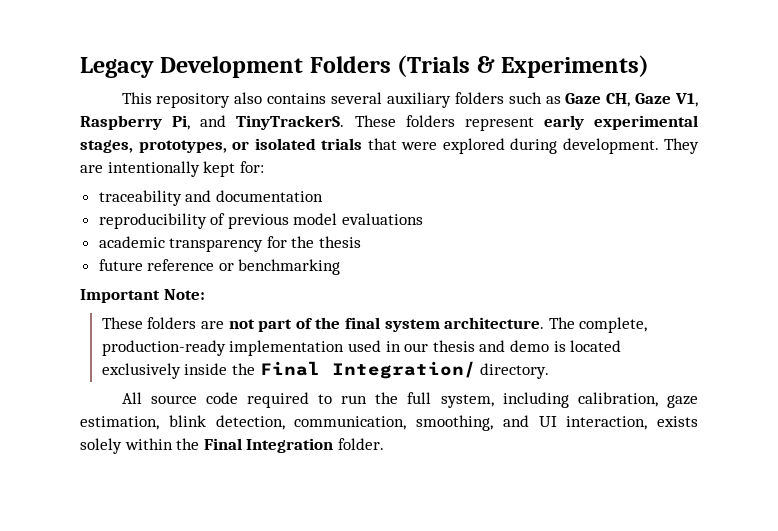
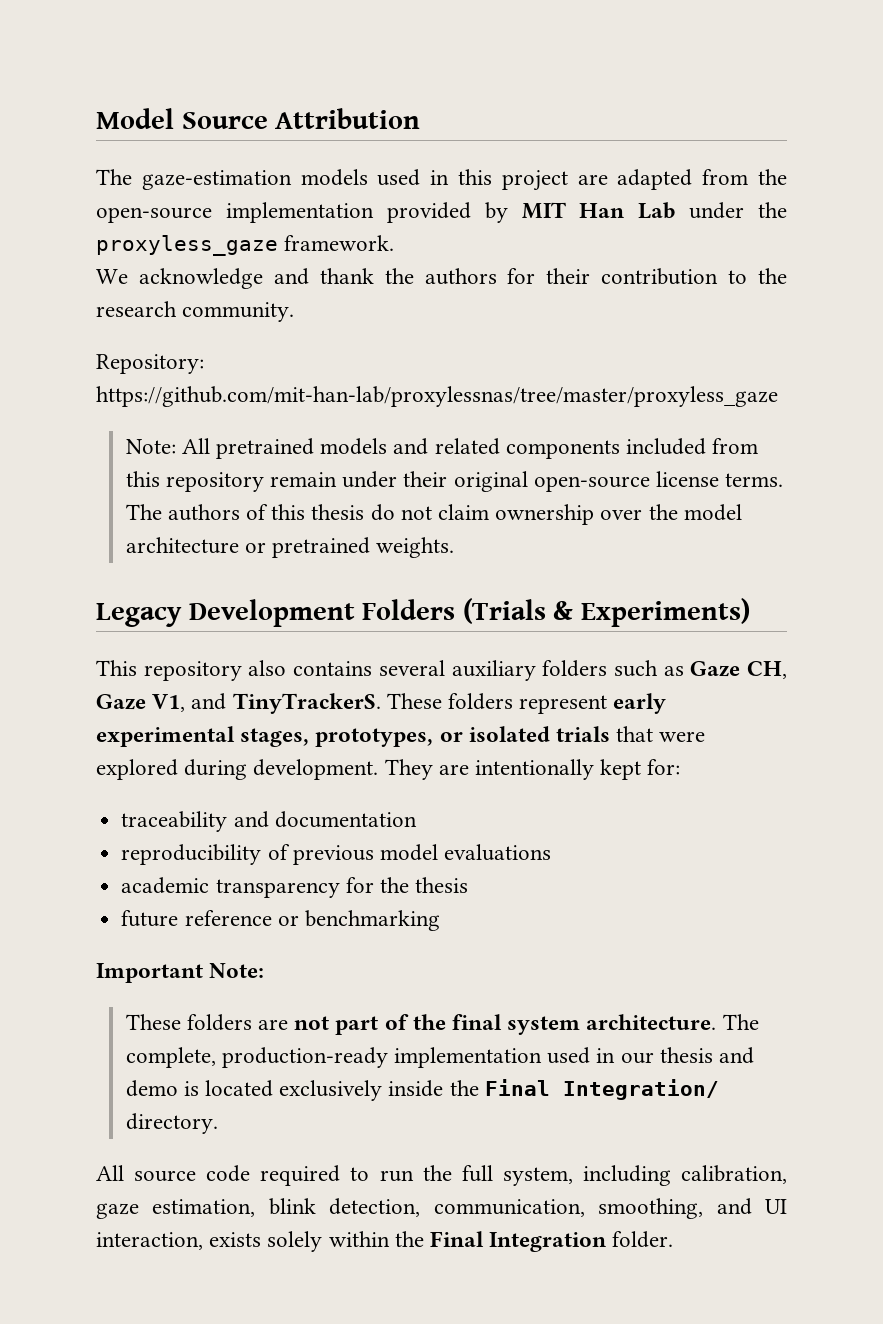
(80, 67) none -> [96,108,421,129] [96,169,787,191] [96,202,787,223] [96,235,395,256] [96,268,787,289] [96,301,295,322] [96,354,204,374] [96,386,778,407] [125,438,759,459] [125,471,784,492] [125,504,742,525] [125,537,455,558] Model Source Attribution // The gaze-estimation models used in this project are adapted from the open-source implementation provided by MIT Han Lab under the proxyless_gaze framework. // We acknowledge and thank the authors for their contribution to the research community. // Repository: https://github.com/mit-han-lab/proxylessnas/tree/master/proxyless_gaze // Note: All pretrained models and related components included from this repository remain under their original open-source license terms. The authors of this thesis do not claim ownership over the model architecture or pretrained weights. //
[80,115,191,130] Raspberry Pi, -> (186, 703) none

